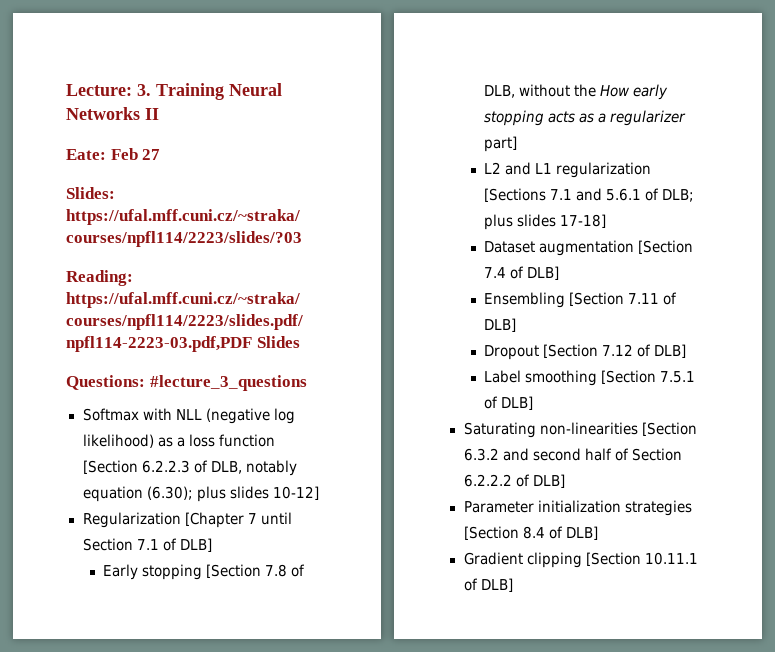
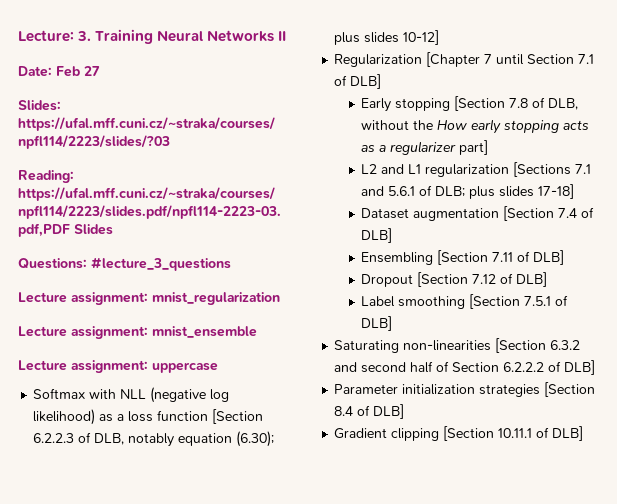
[66,149,106,160] Eate: -> [18,66,52,77] Date:
(307, 383) none -> [18,292,280,305] [18,326,257,339] [18,360,218,373] // Lecture assignment: mnist_regularization // Lecture assignment: mnist_ensemble // Lecture assignment: uppercase

